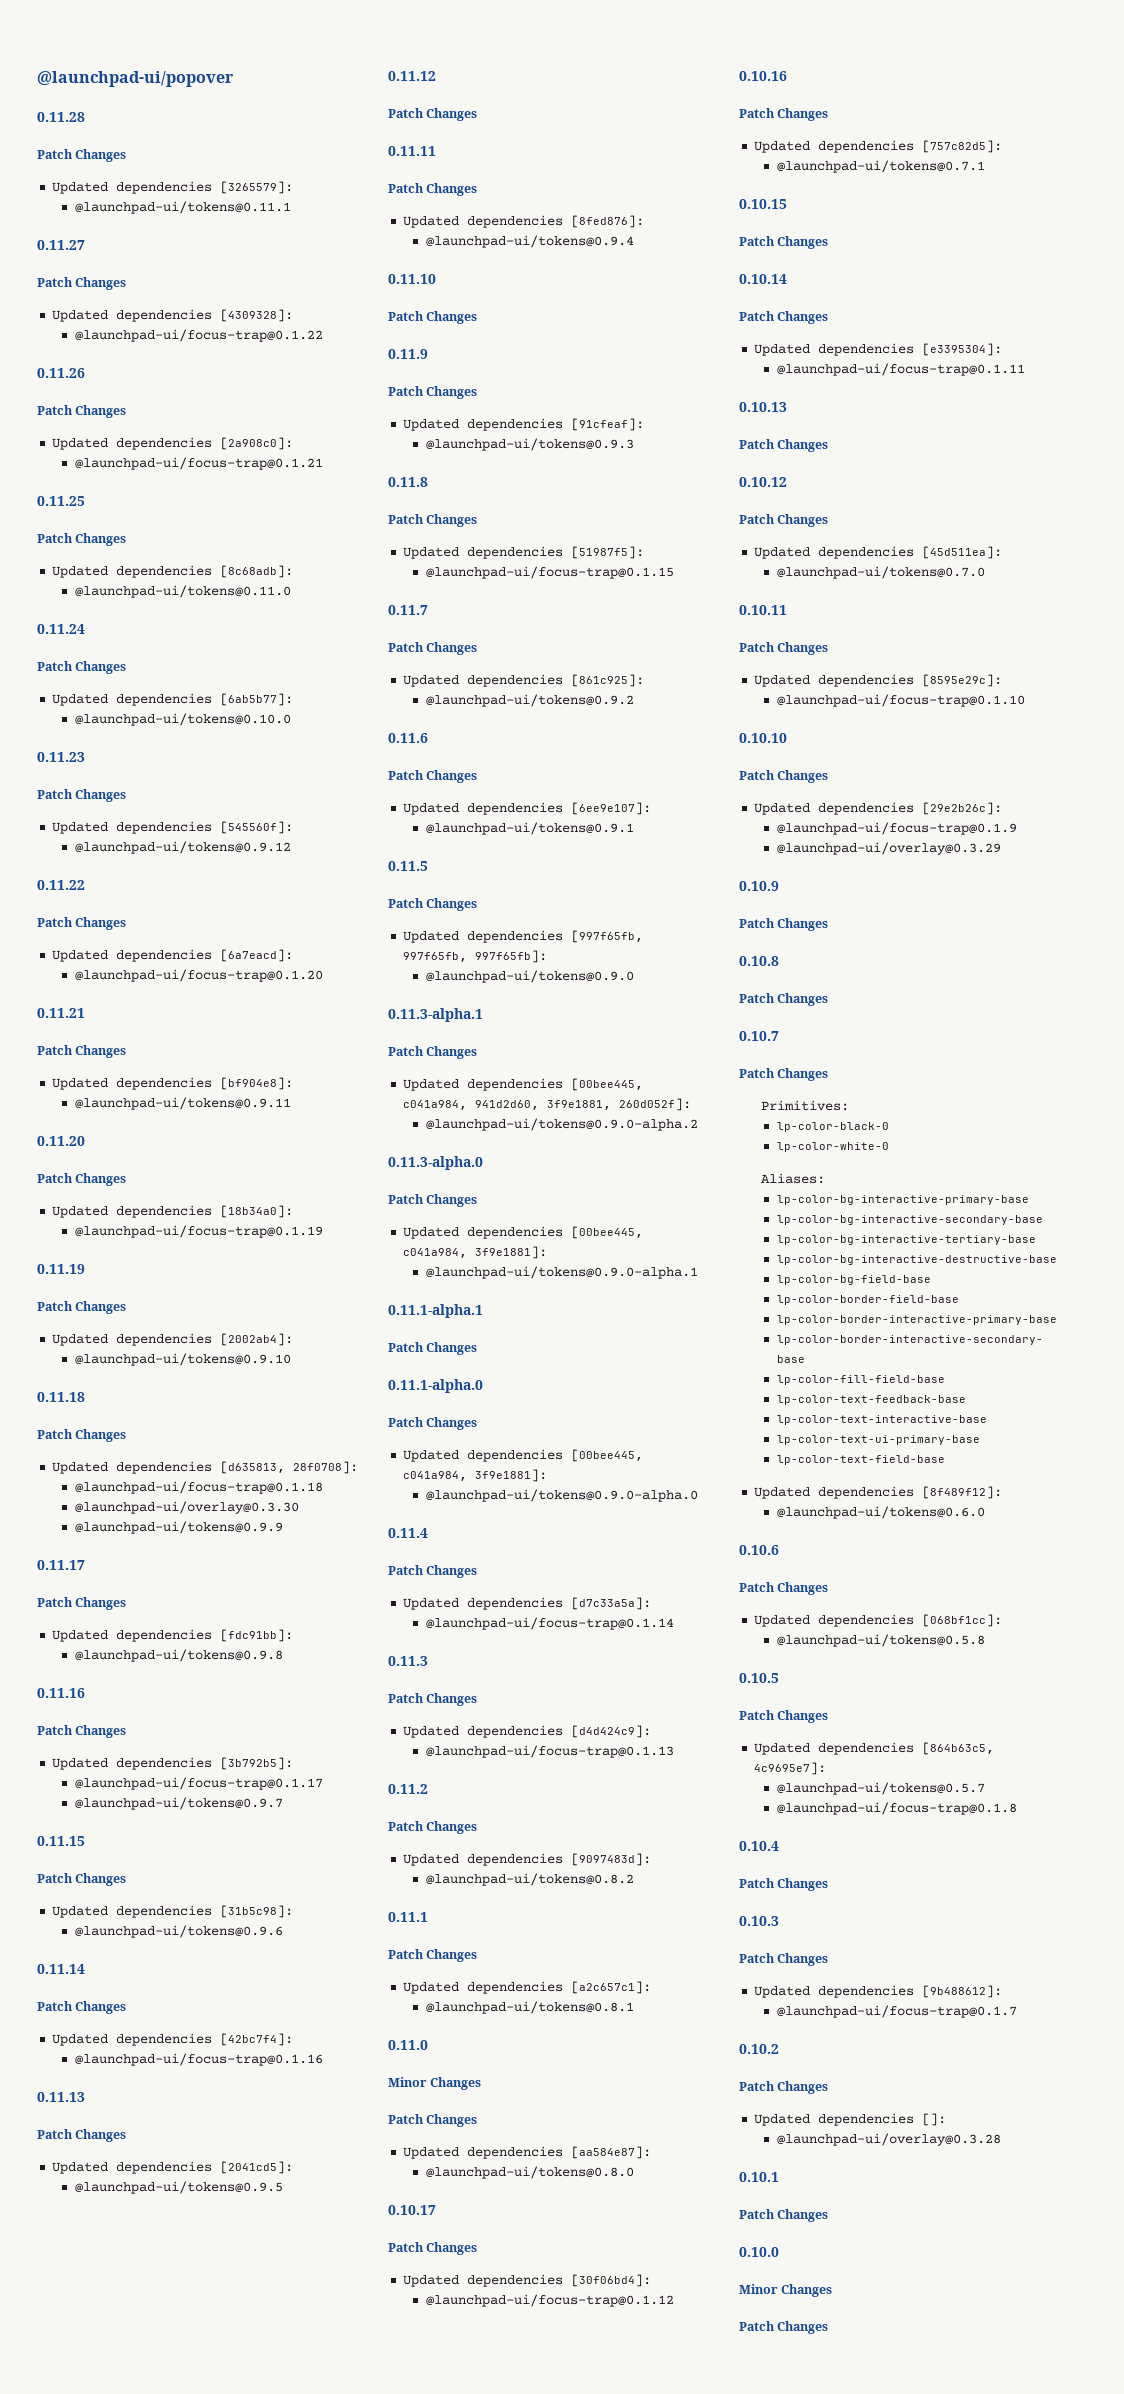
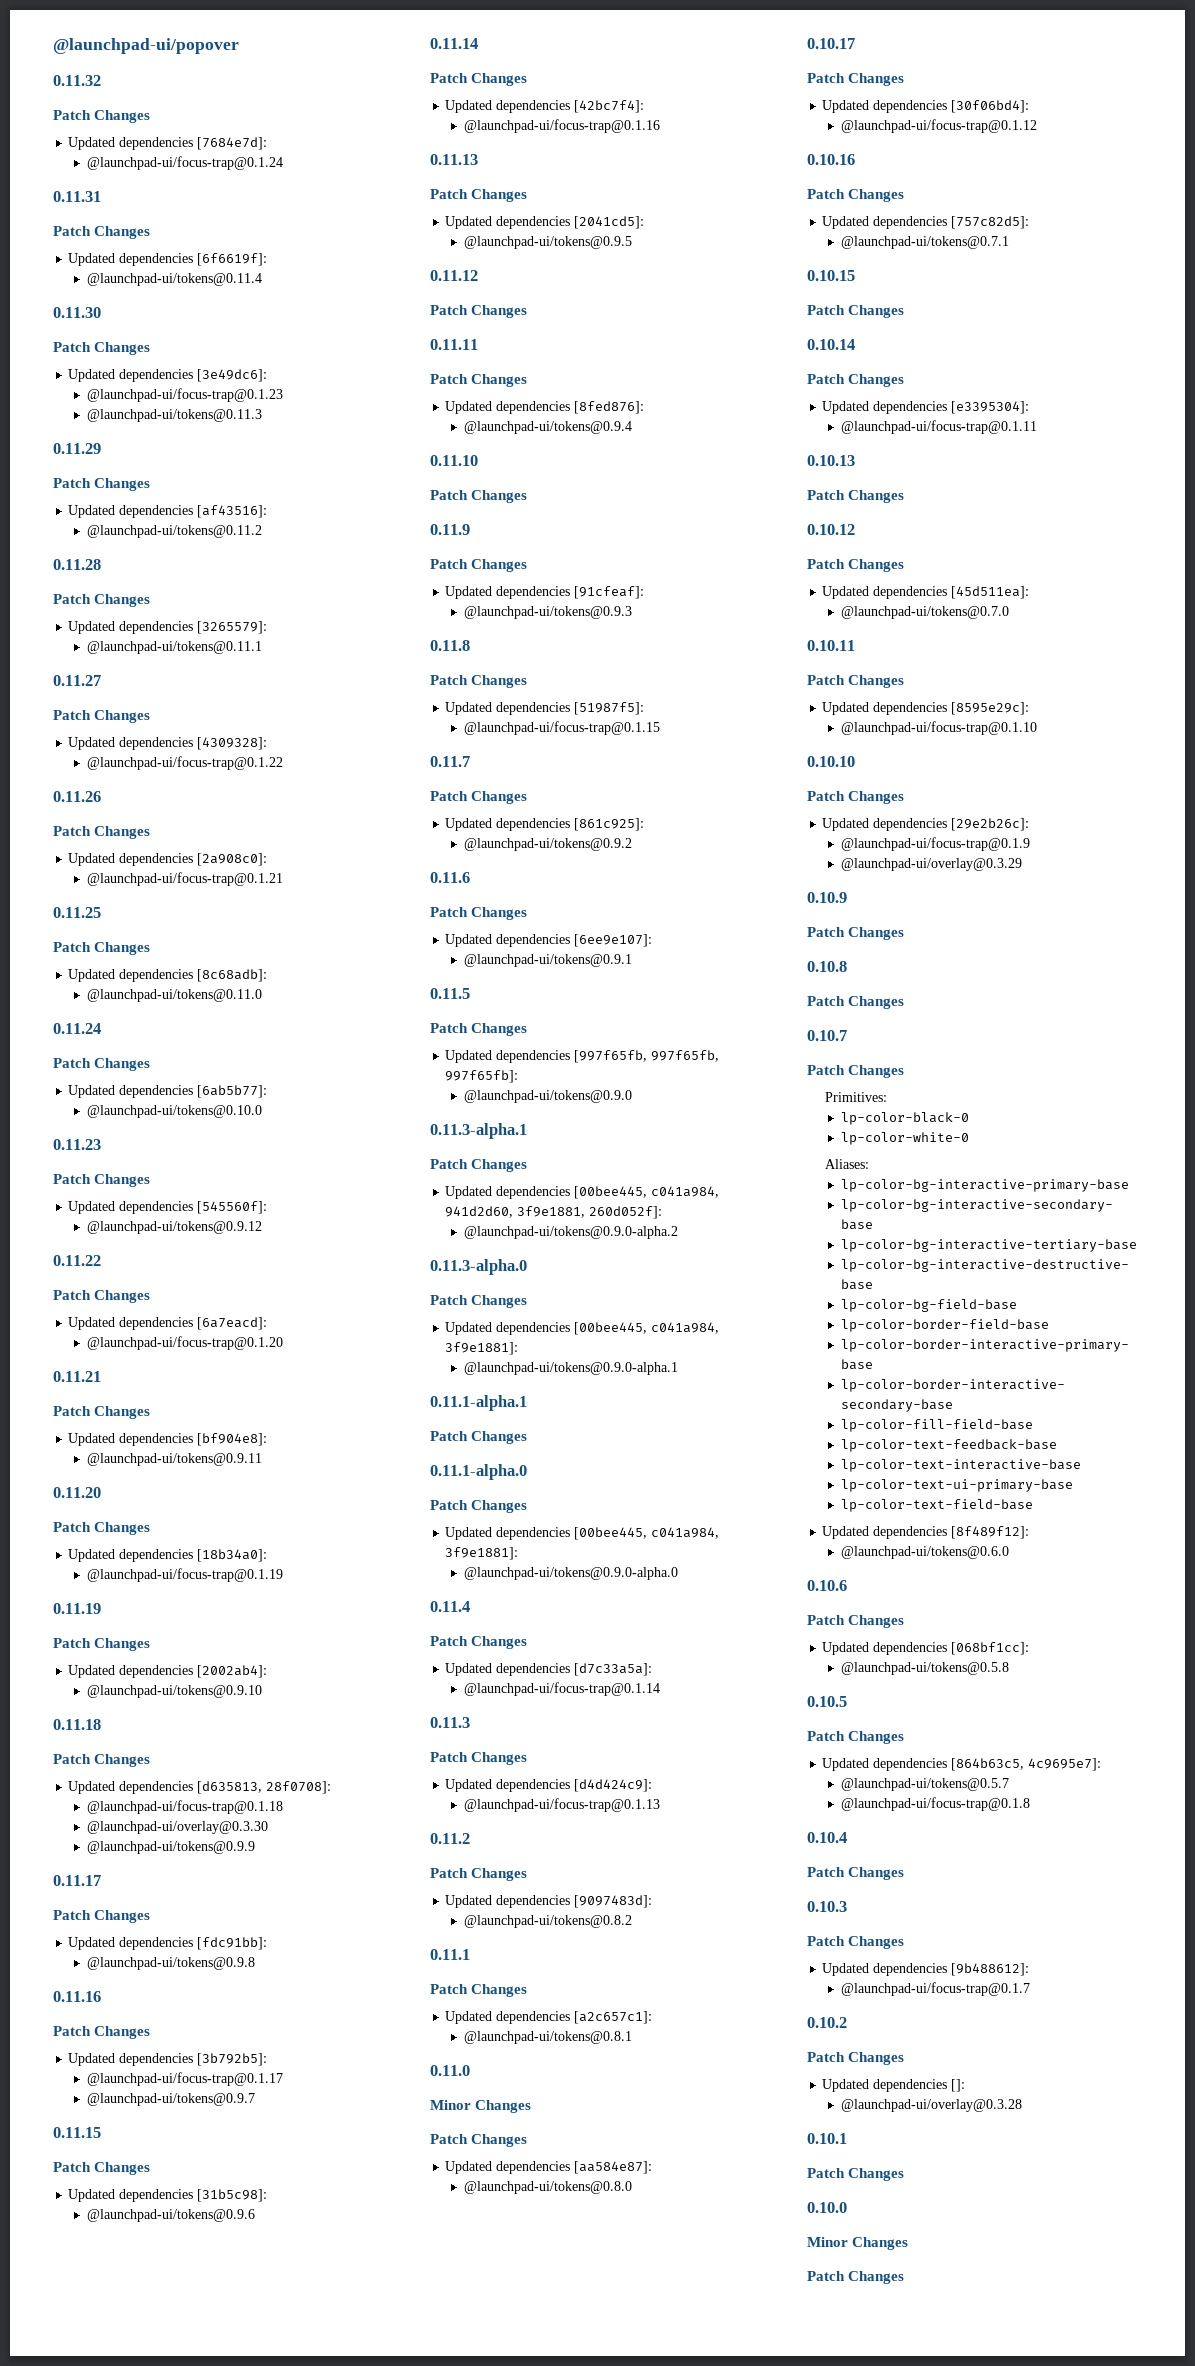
(234, 79) none -> [53,75,101,86] [53,110,151,123] [68,137,268,150] [86,156,283,170] [53,191,101,202] [53,226,151,239] [68,253,268,266] [86,273,262,286] [53,307,101,318] [53,342,151,355] [68,369,268,382] [86,388,283,402] [86,409,262,422] [53,443,101,454] [53,478,151,491] [68,505,268,518] [86,525,262,538] // 0.11.32 // Patch Changes // Updated dependencies [7684e7d]: // @launchpad-ui/focus-trap@0.1.24 // 0.11.31 // Patch Changes // Updated dependencies [6f6619f]: // @launchpad-ui/tokens@0.11.4 // 0.11.30 // Patch Changes // Updated dependencies [3e49dc6]: // @launchpad-ui/focus-trap@0.1.23 // @launchpad-ui/tokens@0.11.3 // 0.11.29 // Patch Changes // Updated dependencies [af43516]: // @launchpad-ui/tokens@0.11.2

